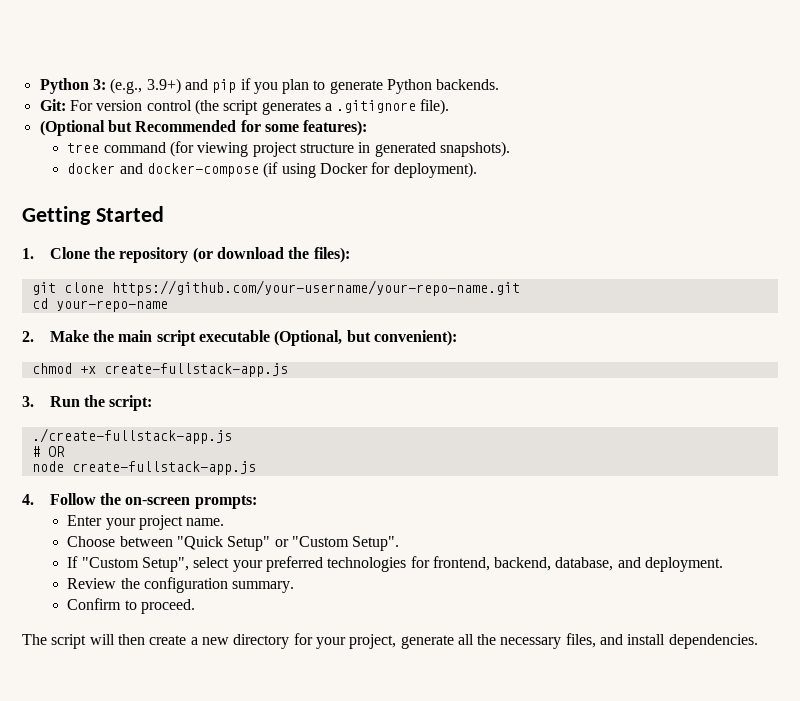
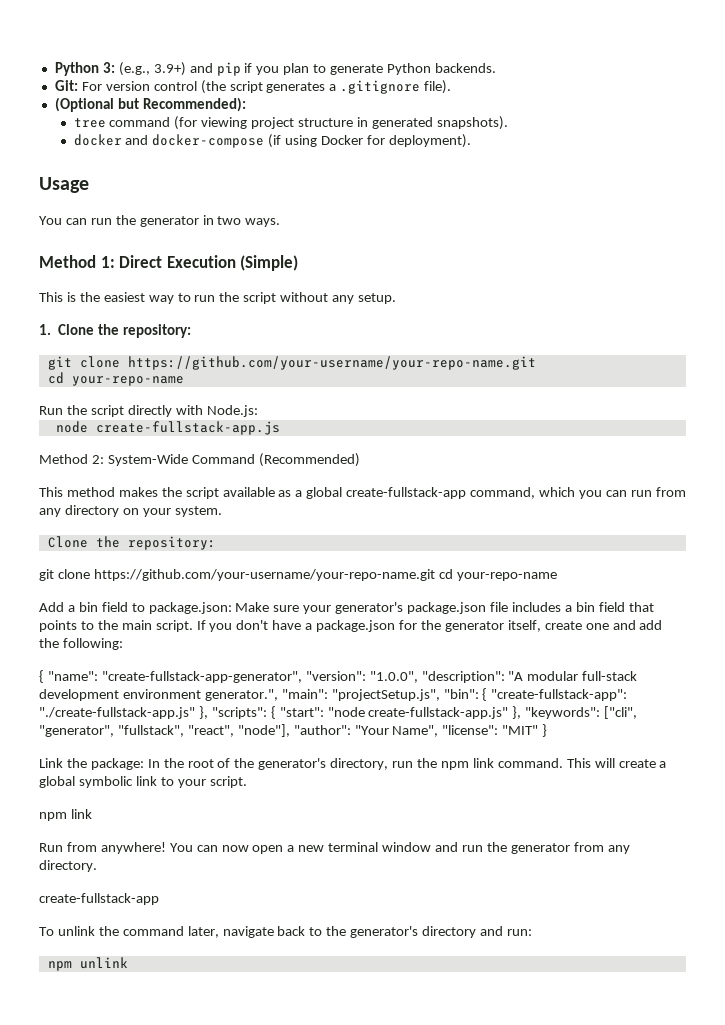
[135,120,368,136] Recommended for some features): -> [142,97,246,112] Recommended):
[22,206,164,225] [22,247,350,263] Getting Started // 1. Clone the repository (or download the files): -> [39,177,89,193] [39,215,281,227] [39,255,299,271] [39,292,397,304] [39,324,192,338] Usage // You can run the generator in two ways. // Method 1: Direct Execution (Simple) // This is the easiest way to run the script without any setup. // 1. Clone the repository:
[22,330,457,346] [31,363,288,377] [22,395,153,411] [31,428,232,444] [31,446,65,457] [31,461,256,475] [22,493,257,509] [67,515,225,530] [67,536,400,551] [67,556,724,572] [67,577,295,593] [67,598,195,614] [22,633,758,649] 2. Make the main script executable (Optional, but convenient): // chmod +x create-fullstack-app.js // 3. Run the script: // ./create-fullstack-app.js // # OR // node create-fullstack-app.js // 4. Follow the on-screen prompts: // Enter your project name. // Choose between "Quick Setup" or "Custom Setup". // If "Custom Setup", select your preferred technologies for frontend, backend, database, and deployment. // Review the configuration summary. // Confirm to proceed. // The script will then create a new directory for your project, generate all the necessary files, and install dependencies. -> [39,405,258,417] [55,421,280,435] [39,453,360,467] [39,487,686,499] [39,505,222,517] [47,536,216,550] [39,569,557,581] [39,602,654,614] [39,620,663,632] [39,638,123,650] [39,670,638,683] [39,688,628,701] [39,706,638,719] [39,724,548,737] [39,758,667,770] [39,776,247,788] [39,809,92,821] [39,842,630,854] [39,860,97,872] [39,893,159,905] [39,926,532,938] [47,957,128,971] Run the script directly with Node.js: // node create-fullstack-app.js // Method 2: System-Wide Command (Recommended) // This method makes the script available as a global create-fullstack-app command, which you can run from any directory on your system. // Clone the repository: // git clone https://github.com/your-username/your-repo-name.git cd your-repo-name // Add a bin field to package.json: Make sure your generator's package.json file includes a bin field that points to the main script. If you don't have a package.json for the generator itself, create one and add the following: // { "name": "create-fullstack-app-generator", "version": "1.0.0", "description": "A modular full-stack development environment generator.", "main": "projectSetup.js", "bin": { "create-fullstack-app": "./create-fullstack-app.js" }, "scripts": { "start": "node create-fullstack-app.js" }, "keywords": ["cli", "generator", "fullstack", "react", "node"], "author": "Your Name", "license": "MIT" } // Link the package: In the root of the generator's directory, run the npm link command. This will create a global symbolic link to your script. // npm link // Run from anywhere! You can now open a new terminal window and run the generator from any directory. // create-fullstack-app // To unlink the command later, navigate back to the generator's directory and run: // npm unlink

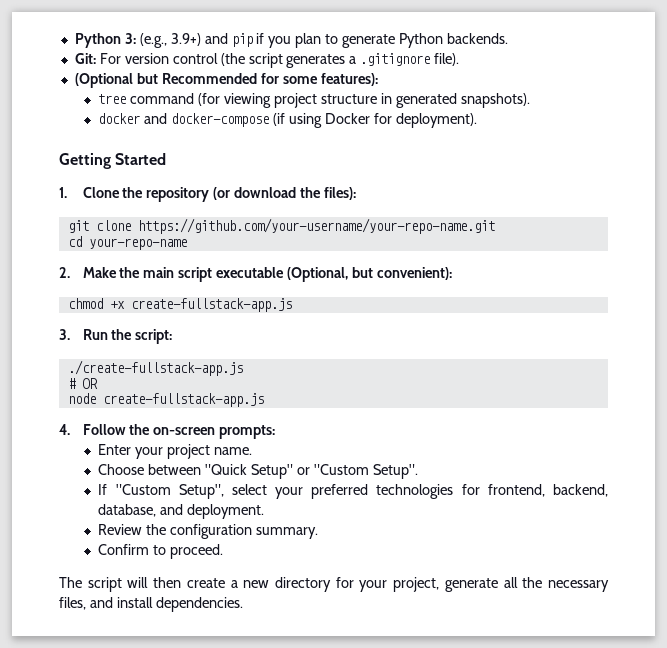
[142,97,246,112] Recommended): -> [161,73,378,86] Recommended for some features):
[39,177,89,193] [39,215,281,227] [39,255,299,271] [39,292,397,304] [39,324,192,338] Usage // You can run the generator in two ways. // Method 1: Direct Execution (Simple) // This is the easiest way to run the script without any setup. // 1. Clone the repository: -> [59,153,167,169] [59,187,356,202] Getting Started // 1. Clone the repository (or download the files):
[39,405,258,417] [55,421,280,435] [39,453,360,467] [39,487,686,499] [39,505,222,517] [47,536,216,550] [39,569,557,581] [39,602,654,614] [39,620,663,632] [39,638,123,650] [39,670,638,683] [39,688,628,701] [39,706,638,719] [39,724,548,737] [39,758,667,770] [39,776,247,788] [39,809,92,821] [39,842,630,854] [39,860,97,872] [39,893,159,905] [39,926,532,938] [47,957,128,971] Run the script directly with Node.js: // node create-fullstack-app.js // Method 2: System-Wide Command (Recommended) // This method makes the script available as a global create-fullstack-app command, which you can run from any directory on your system. // Clone the repository: // git clone https://github.com/your-username/your-repo-name.git cd your-repo-name // Add a bin field to package.json: Make sure your generator's package.json file includes a bin field that points to the main script. If you don't have a package.json for the generator itself, create one and add the following: // { "name": "create-fullstack-app-generator", "version": "1.0.0", "description": "A modular full-stack development environment generator.", "main": "projectSetup.js", "bin": { "create-fullstack-app": "./create-fullstack-app.js" }, "scripts": { "start": "node create-fullstack-app.js" }, "keywords": ["cli", "generator", "fullstack", "react", "node"], "author": "Your Name", "license": "MIT" } // Link the package: In the root of the generator's directory, run the npm link command. This will create a global symbolic link to your script. // npm link // Run from anywhere! You can now open a new terminal window and run the generator from any directory. // create-fullstack-app // To unlink the command later, navigate back to the generator's directory and run: // npm unlink -> [59,267,452,282] [67,298,292,312] [59,329,173,344] [67,360,243,376] [67,378,98,389] [67,393,264,407] [59,424,276,439] [98,444,253,459] [98,464,418,479] [98,484,608,499] [98,504,265,519] [98,524,319,539] [98,544,224,559] [59,577,610,592] [59,597,243,612] 2. Make the main script executable (Optional, but convenient): // chmod +x create-fullstack-app.js // 3. Run the script: // ./create-fullstack-app.js // # OR // node create-fullstack-app.js // 4. Follow the on-screen prompts: // Enter your project name. // Choose between "Quick Setup" or "Custom Setup". // If "Custom Setup", select your preferred technologies for frontend, backend, database, and deployment. // Review the configuration summary. // Confirm to proceed. // The script will then create a new directory for your project, generate all the necessary files, and install dependencies.

